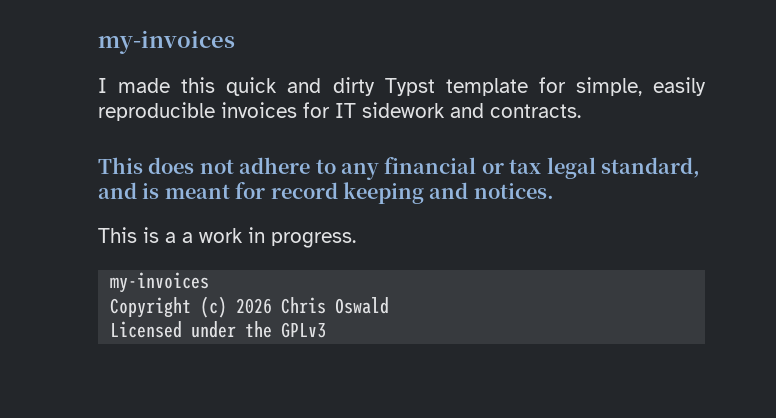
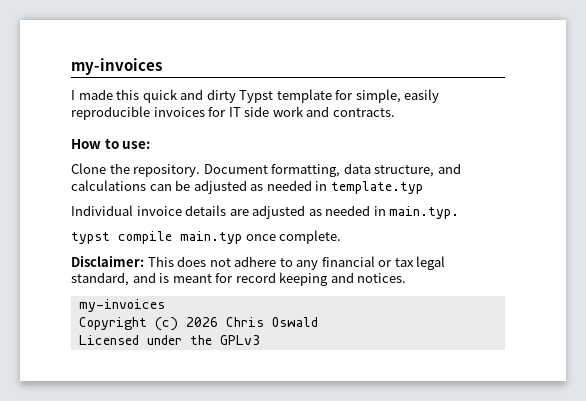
[362,102,445,118] sidework -> [244,106,304,117] side work
(581, 111) none -> [71,138,151,149] [71,163,461,177] [71,180,423,194] [71,205,460,219] [71,230,342,244] [71,255,144,267] How to use: // Clone the repository. Document formatting, data structure, and calculations can be adjusted as needed in template.typ // Individual invoice details are adjusted as needed in main.typ. // typst compile main.typ once complete. // Disclaimer:
[98,227,356,248] // This is a a work in progress. -> (407, 278) none

